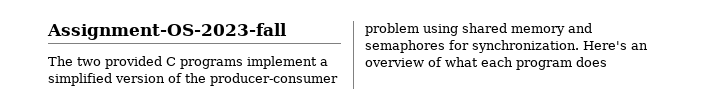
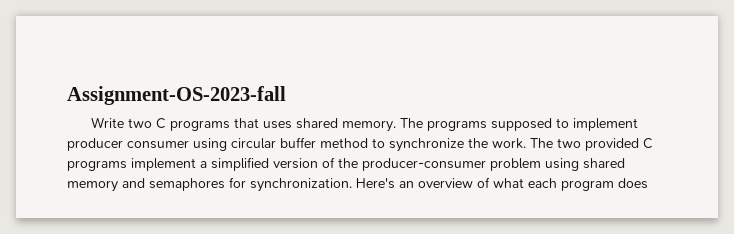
(287, 31) none -> [91,117,639,132] [67,137,526,152] Write two C programs that uses shared memory. The programs supposed to implement producer consumer using circular buffer method to synchronize the work.

